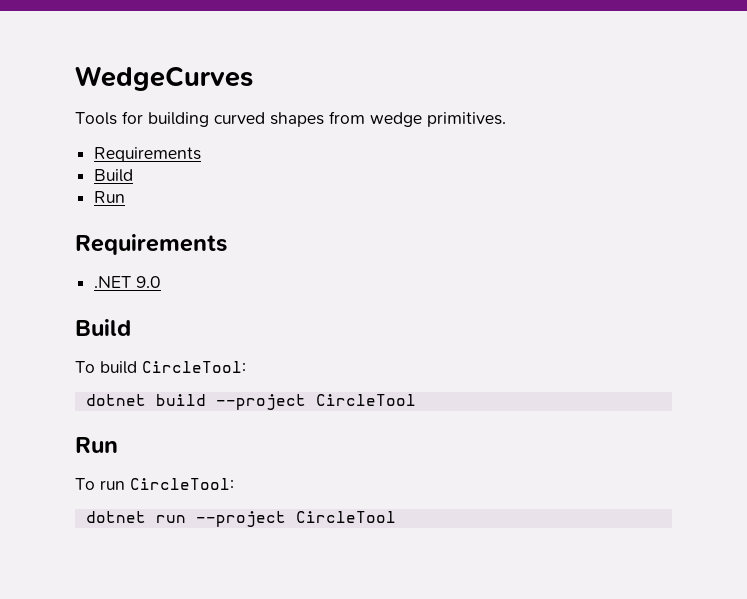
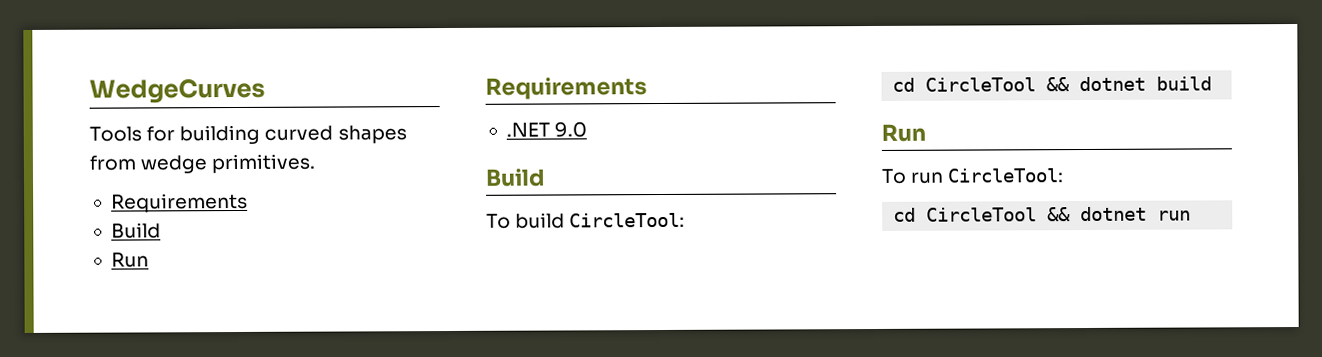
(246, 367) none -> [892,77,1071,92] cd CircleTool &&
[215,394,416,410] --project CircleTool -> (1213, 83) none
[85,511,396,527] dotnet run --project CircleTool -> [893,206,1192,222] cd CircleTool && dotnet run

